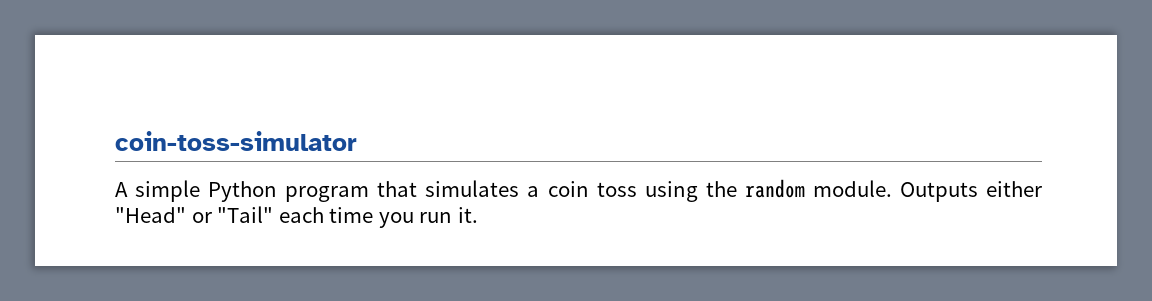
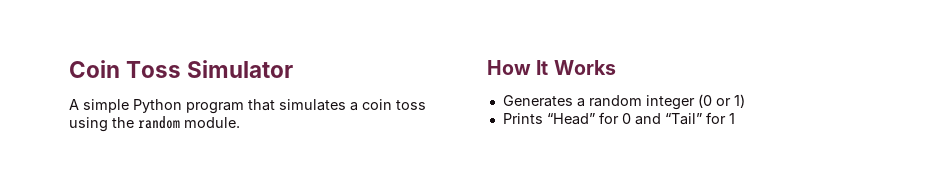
[115,131,357,151] coin-toss-simulator -> [69,60,294,78] Coin Toss Simulator
[899,181,1042,202] [115,206,478,228] Outputs either "Head" or "Tail" each time you run it. -> [487,60,616,75] [502,94,745,110] [502,112,735,125] // How It Works // Generates a random integer (0 or 1) // Prints “Head” for 0 and “Tail” for 1

